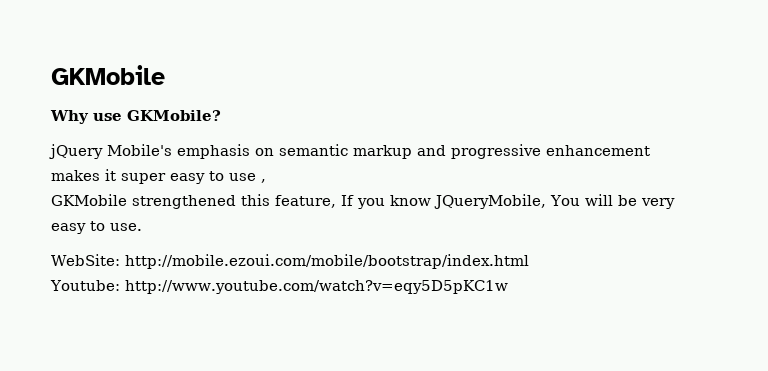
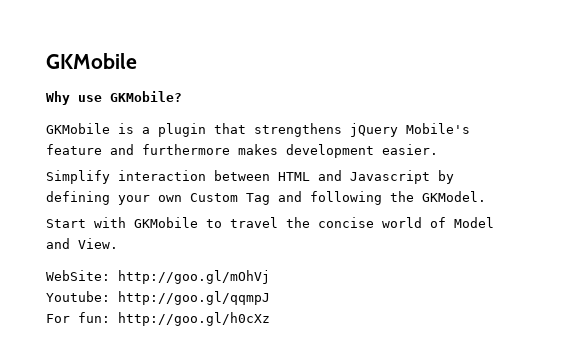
[49,144,650,159] [51,169,266,184] [51,194,675,209] [51,221,142,234] jQuery Mobile's emphasis on semantic markup and progressive enhancement makes it super easy to use , // GKMobile strengthened this feature, If you know JQueryMobile, You will be very easy to use. -> [46,123,470,137] [46,144,438,158] [46,170,454,184] [46,191,486,205] [46,217,494,228] [46,238,118,249] GKMobile is a plugin that strengthens jQuery Mobile's feature and furthermore makes development easier. // Simplify interaction between HTML and Javascript by defining your own Custom Tag and following the GKModel. // Start with GKMobile to travel the concise world of Model and View.
[124,254,529,269] http://mobile.ezoui.com/mobile/bootstrap/index.html -> [118,270,270,284] http://goo.gl/mOhVj
[124,280,508,294] http://www.youtube.com/watch?v=eqy5D5pKC1w -> [118,291,270,305] [46,312,270,326] http://goo.gl/qqmpJ // For fun: http://goo.gl/h0cXz

